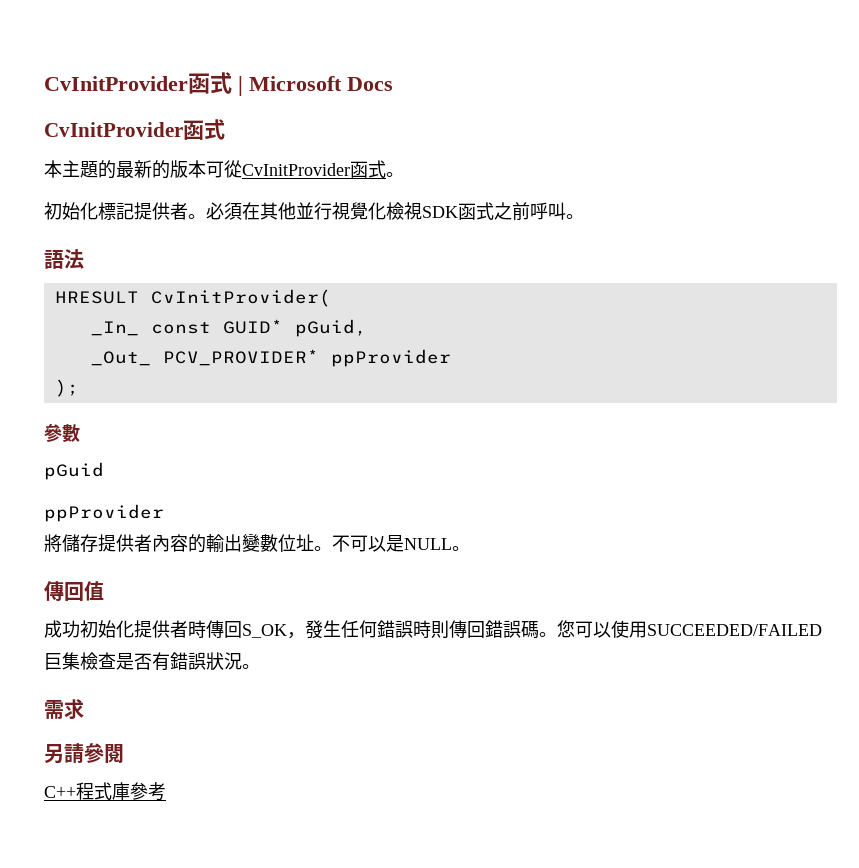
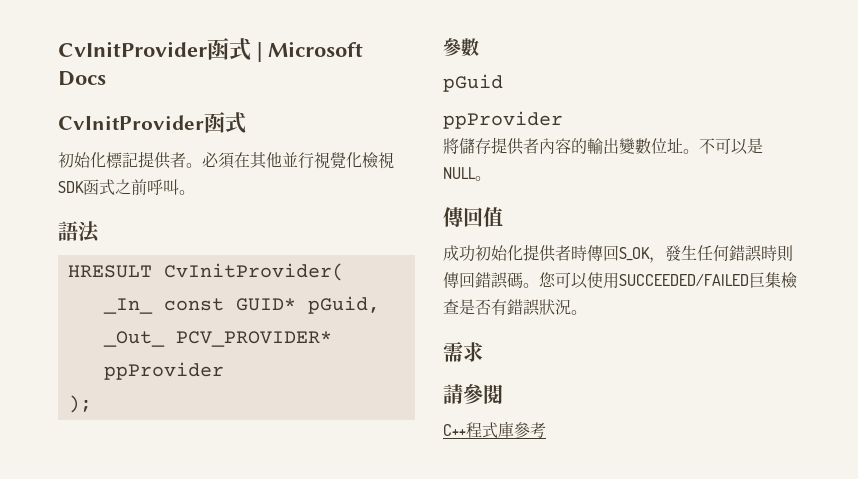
[44,160,404,179] // 本主題的最新的版本可從CvInitProvider函式。 -> (246, 123) none
[44,744,64,764] 另 -> (483, 352) none

